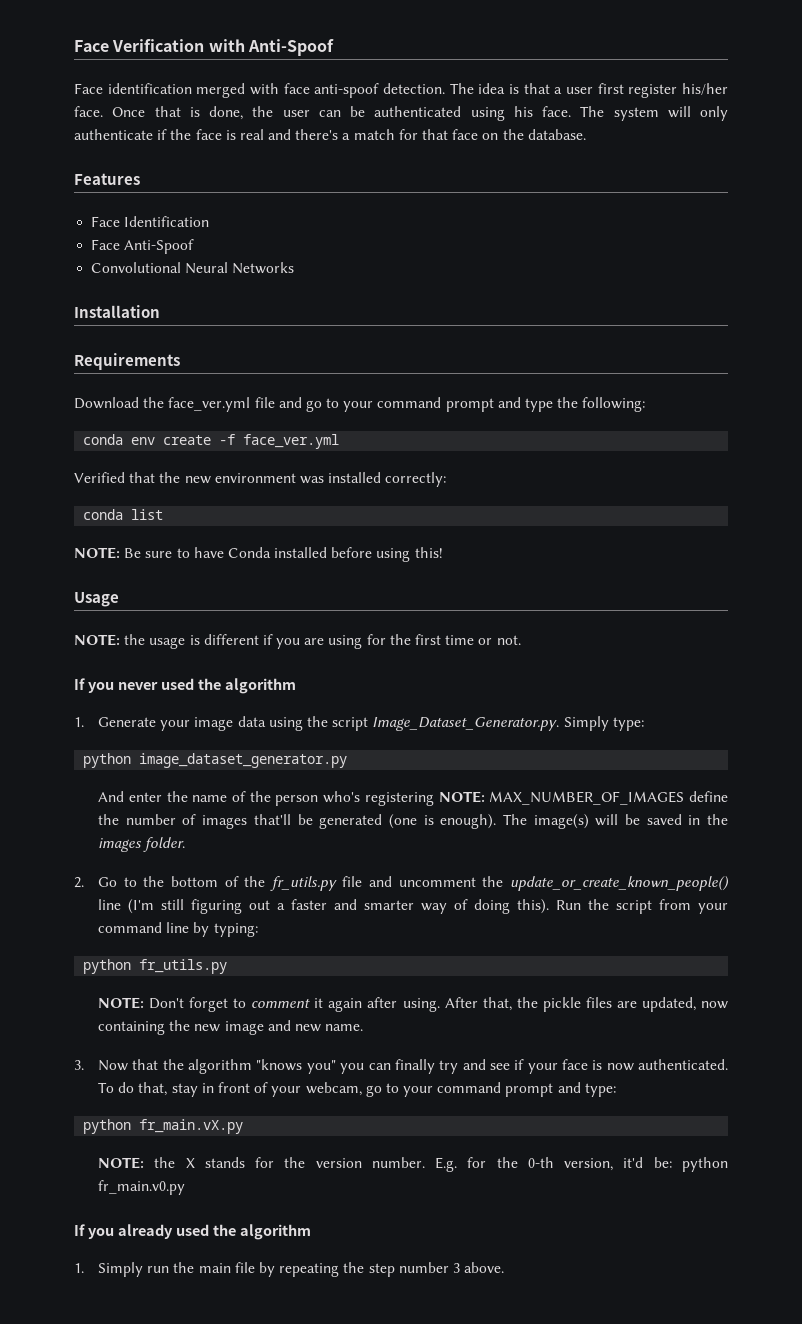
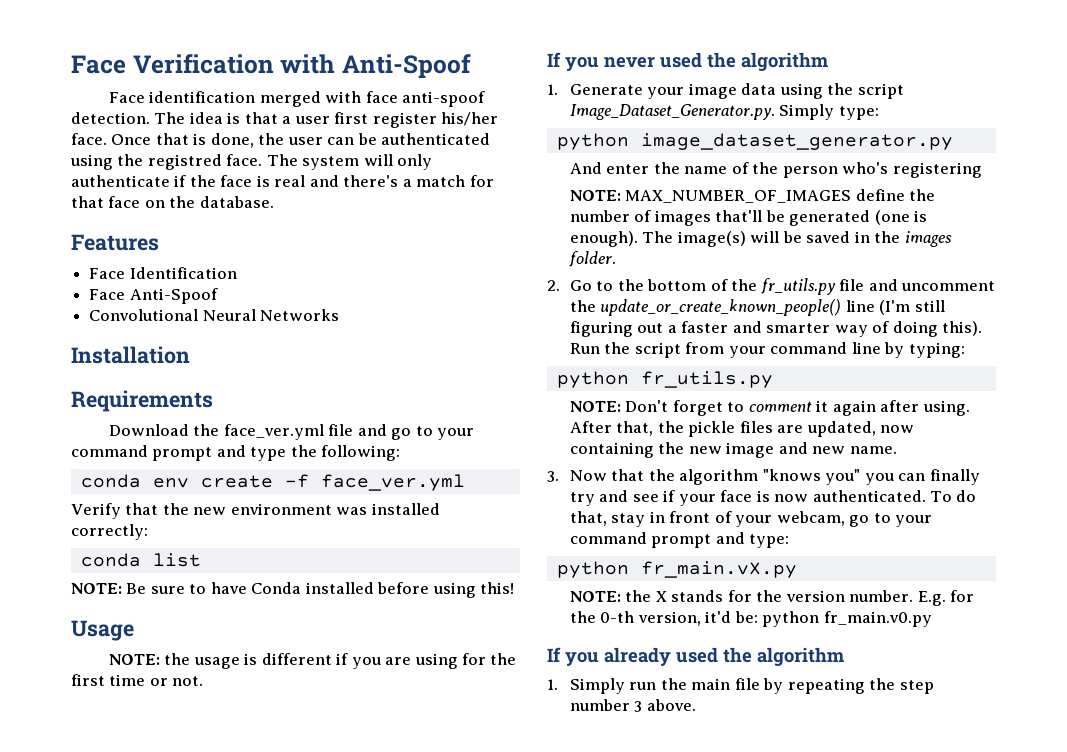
[513,106,533,117] his -> [117,154,222,170] the registred
[74,472,125,483] Verified -> [71,503,121,519] Verify
(434, 799) none -> (982, 170) //

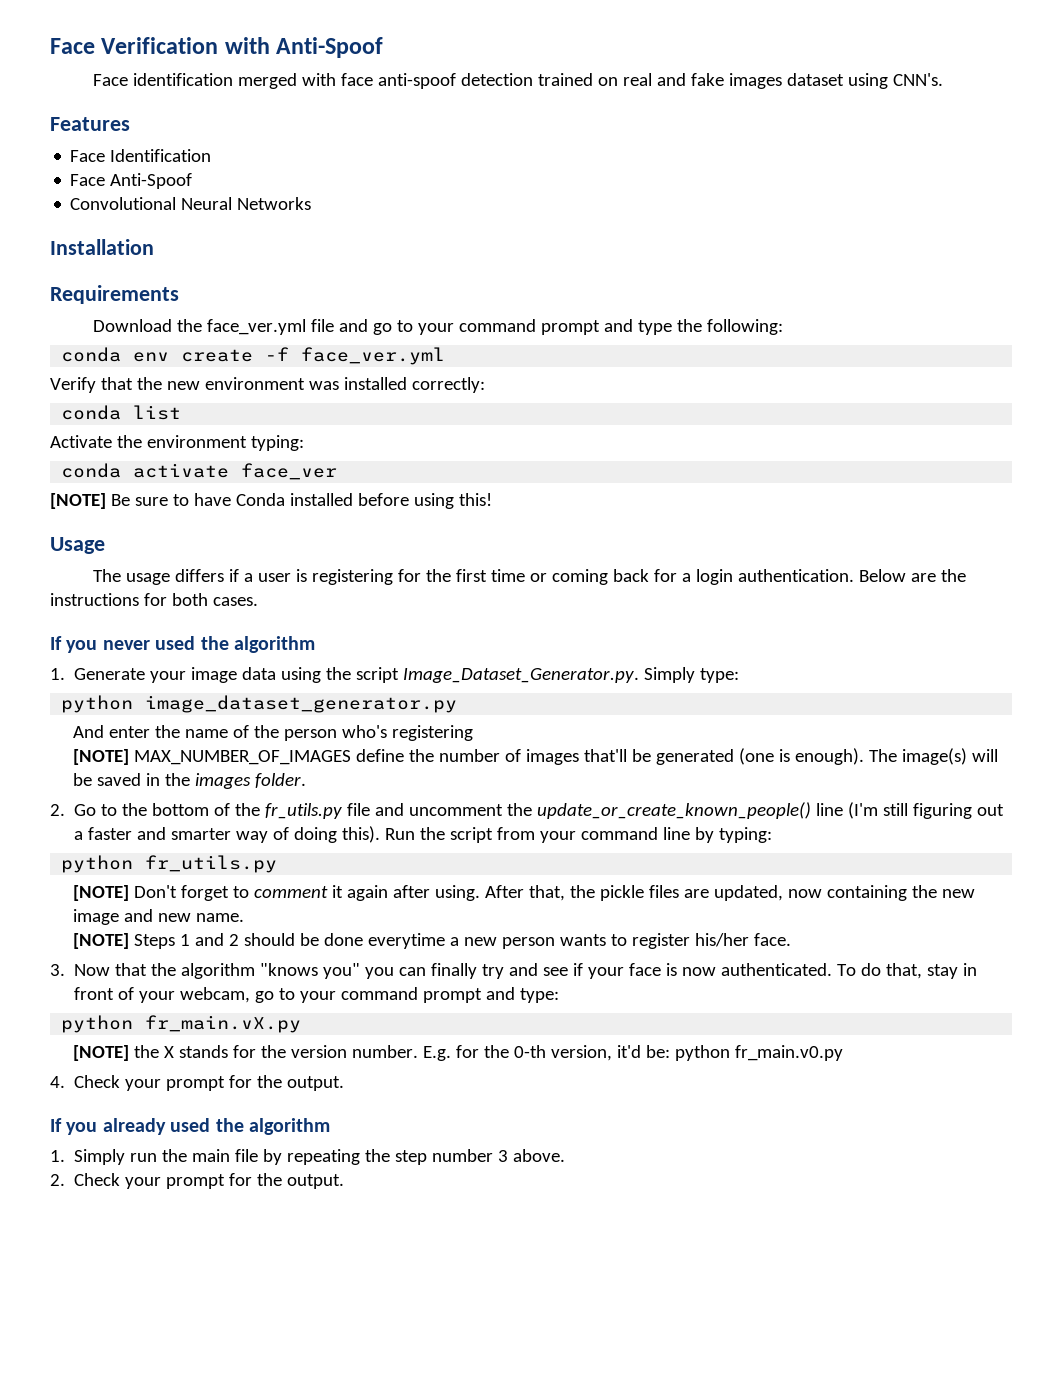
[71,112,499,128] [71,133,491,148] [70,154,433,170] [71,175,494,187] [71,196,274,208] detection. The idea is that a user first register his/her face. Once that is done, the user can be authenticated using the registred face. The system will only authenticate if the face is real and there's a match for that face on the database. -> [461,73,944,89] detection trained on real and fake images dataset using CNN's.
[71,583,122,594] NOTE: -> [50,435,304,451] [61,463,338,480] [50,493,106,509] Activate the environment typing: // conda activate face_ver // [NOTE]
[108,653,458,669] NOTE: the usage is different if you are using -> [93,569,394,585] The usage differs if a user is registering
[172,676,204,686] not. -> [552,569,967,585] [50,593,258,606] coming back for a login authentication. Below are the instructions for both cases.
[569,190,621,201] NOTE: -> [73,749,130,765] [NOTE]
[569,401,621,412] NOTE: -> [73,885,130,901] [NOTE]
(897, 450) none -> [73,933,791,949] // [NOTE] Steps 1 and 2 should be done everytime a new person wants to register his/her face.
[569,591,621,602] NOTE: -> [73,1045,130,1061] [NOTE]
(932, 619) none -> [50,1075,345,1091] // 4. Check your prompt for the output.
(696, 705) none -> [50,1173,345,1189] // 2. Check your prompt for the output.

